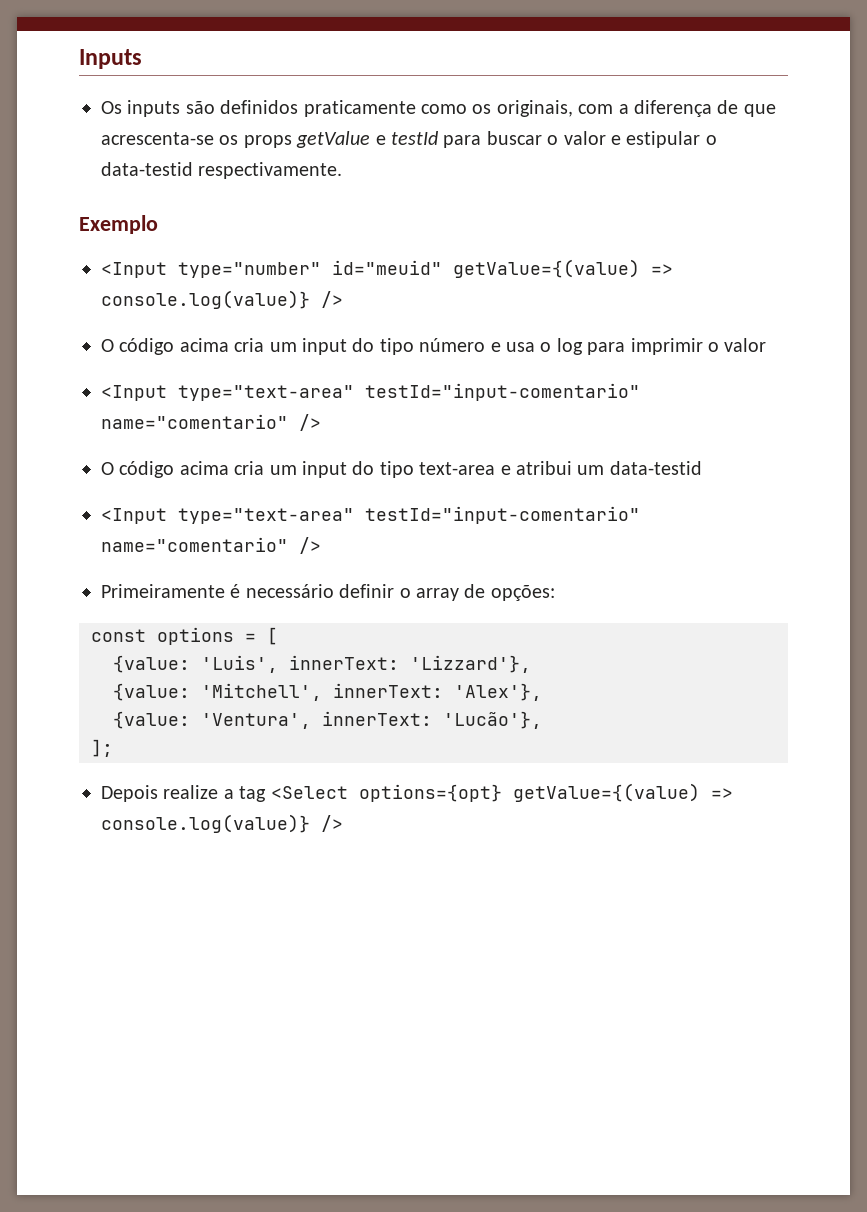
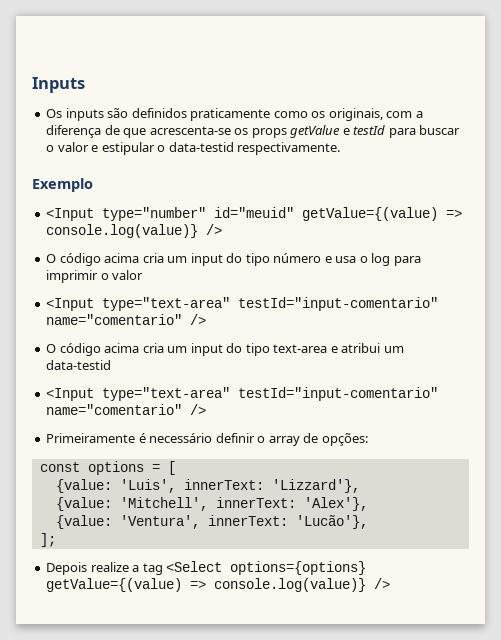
[358,784,502,802] options={opt} -> [230,561,367,575] options={options}

